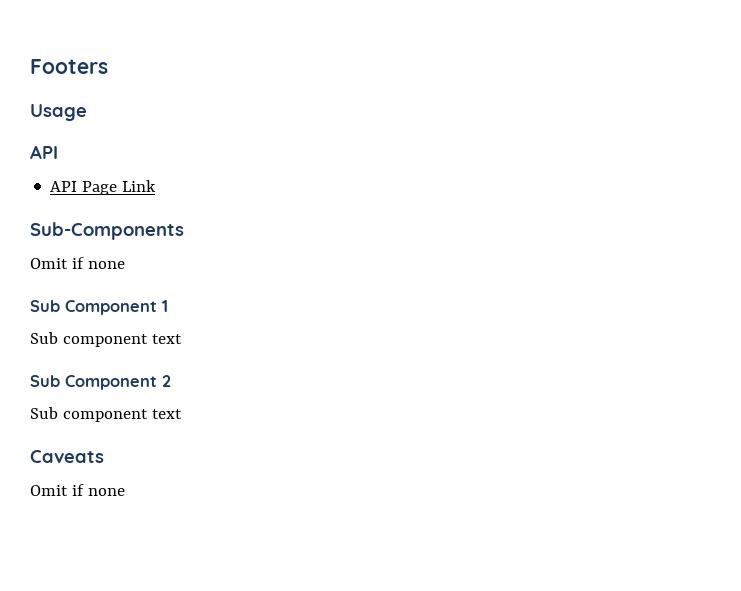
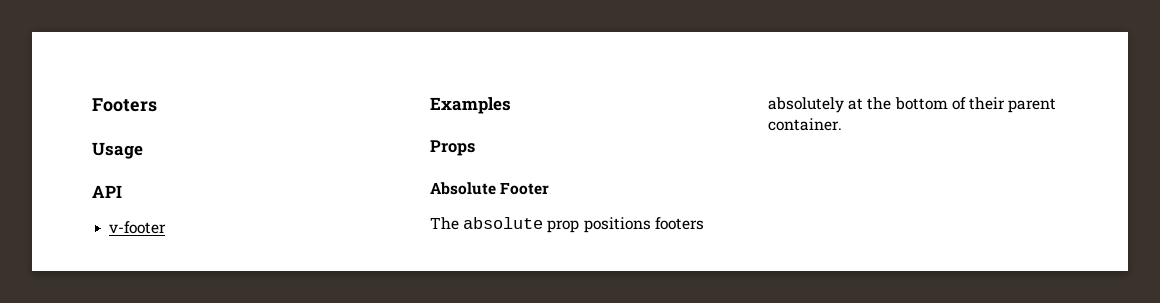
[50,180,157,195] [30,222,184,240] [30,257,125,269] [30,300,168,315] [30,332,182,347] [30,375,171,390] [30,407,182,422] [30,450,104,463] [30,484,125,496] API Page Link // Sub-Components // Omit if none // Sub Component 1 // Sub component text // Sub Component 2 // Sub component text // Caveats // Omit if none -> [109,221,167,234] [430,97,511,114] [430,140,475,156] [430,182,550,195] [430,217,704,233] [768,97,1057,113] [768,118,842,131] v-footer // Examples // Props // Absolute Footer // The absolute prop positions footers absolutely at the bottom of their parent container.

